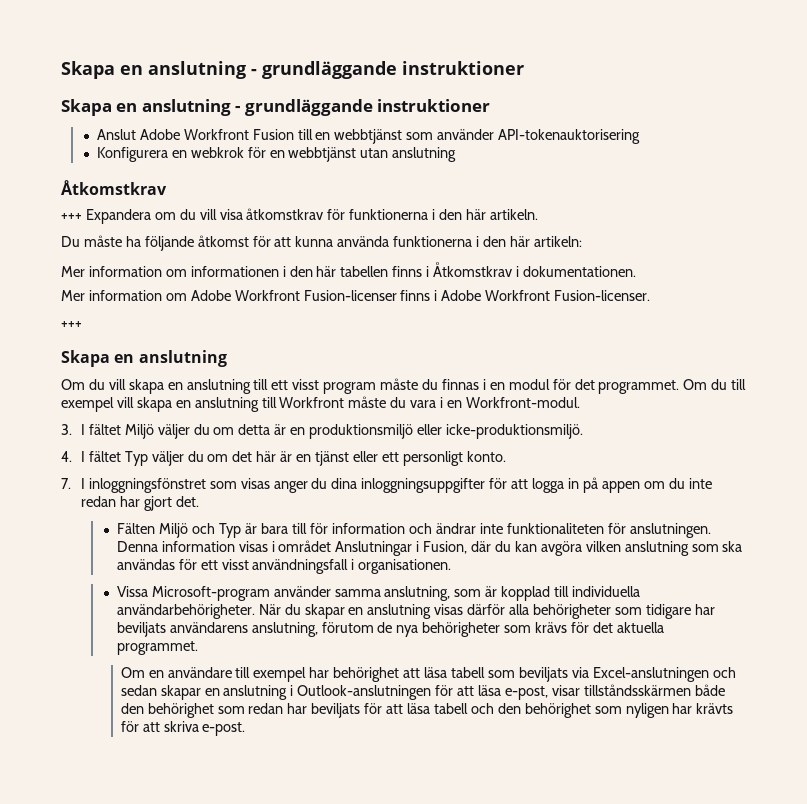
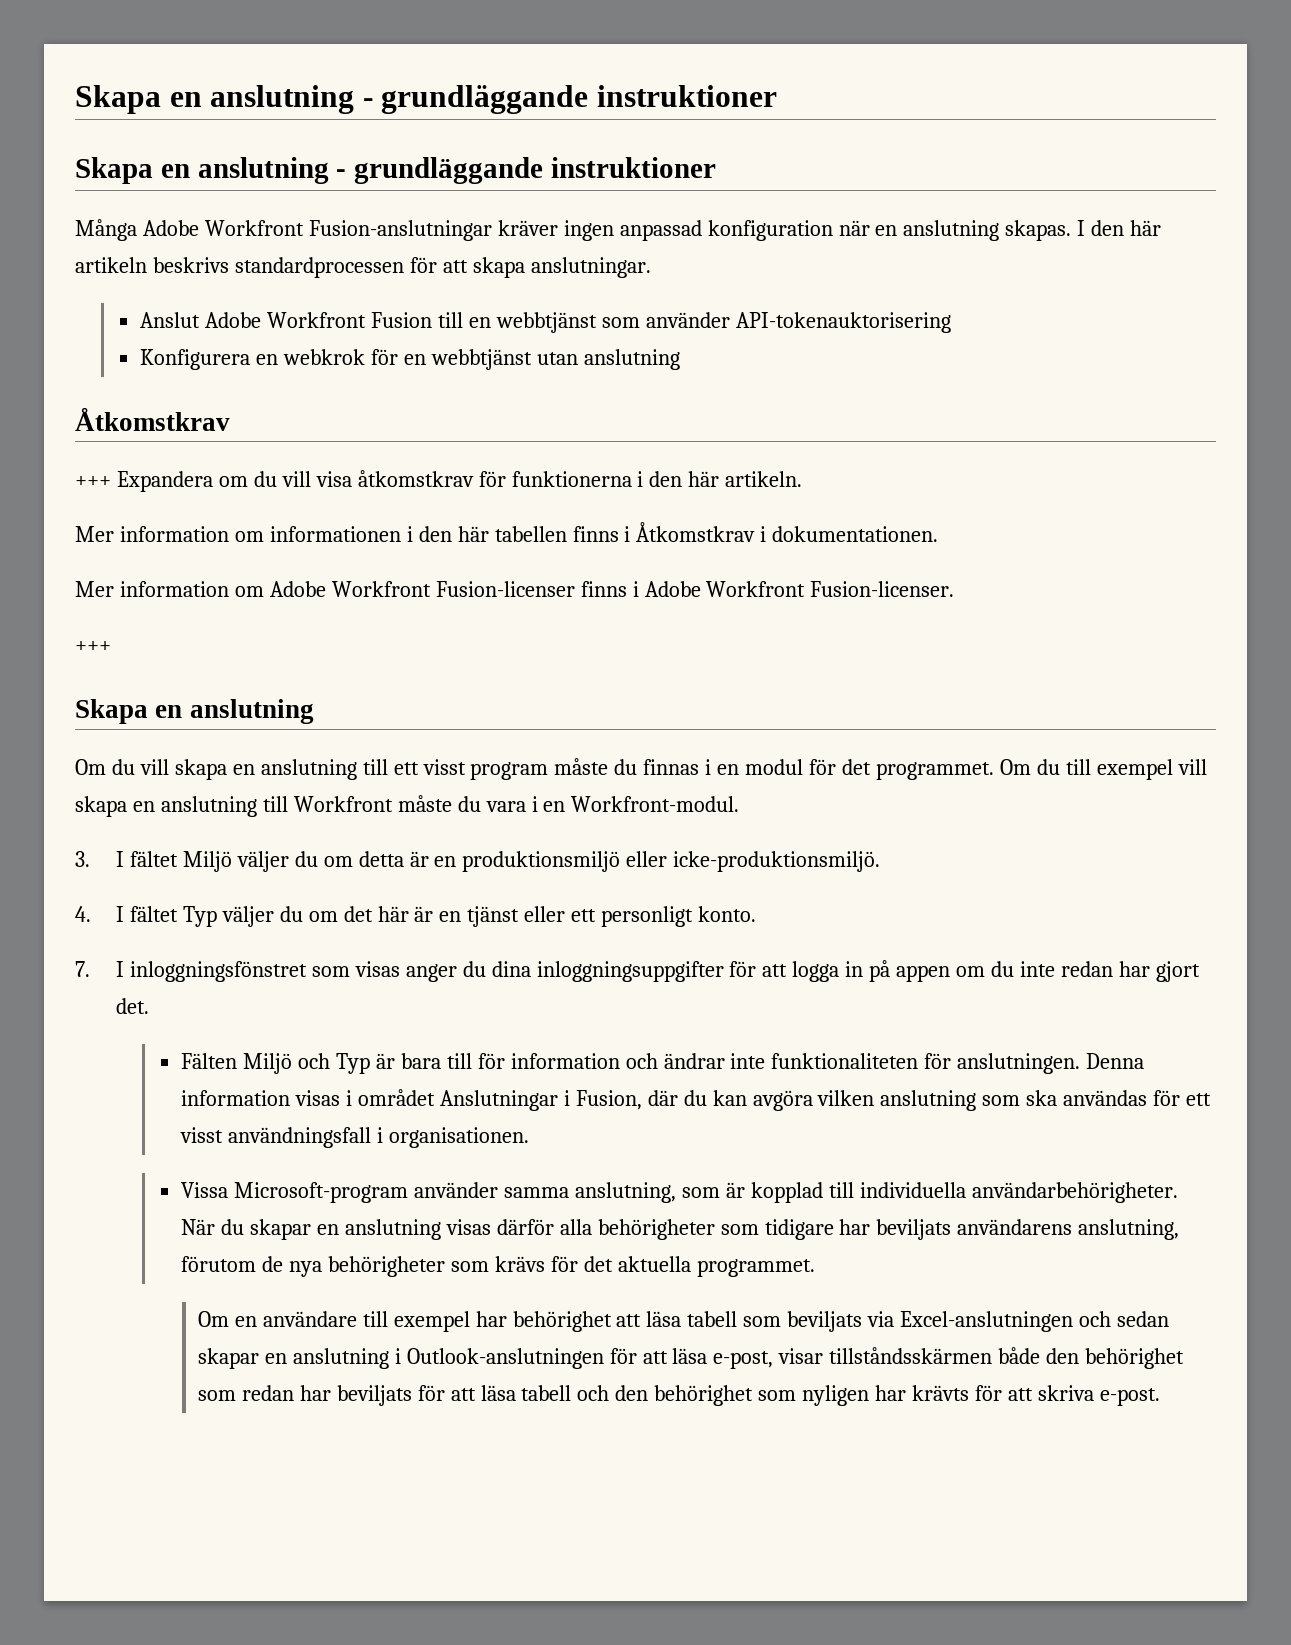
(491, 105) none -> [75,219,1162,241] [75,257,651,278] // Många Adobe Workfront Fusion-anslutningar kräver ingen anpassad konfiguration när en anslutning skapas. I den här artikeln beskrivs standardprocessen för att skapa anslutningar.
[61,235,582,251] // Du måste ha följande åtkomst för att kunna använda funktionerna i den här artikeln: -> (803, 479) none

